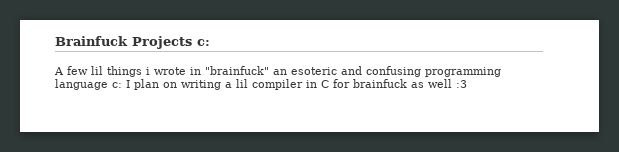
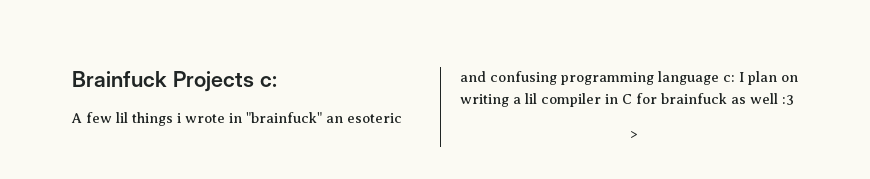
(467, 84) none -> [629,131,638,139] // >

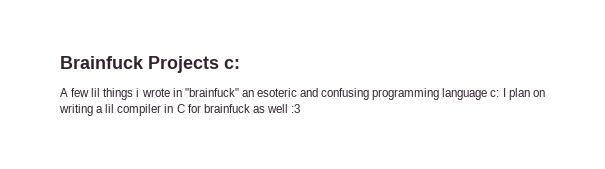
[629,131,638,139] // > -> (301, 108) none

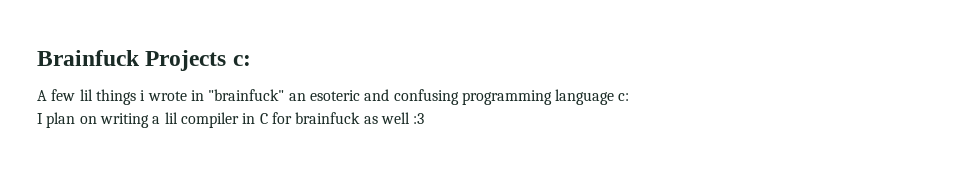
(500, 93) none -> (630, 97) //

